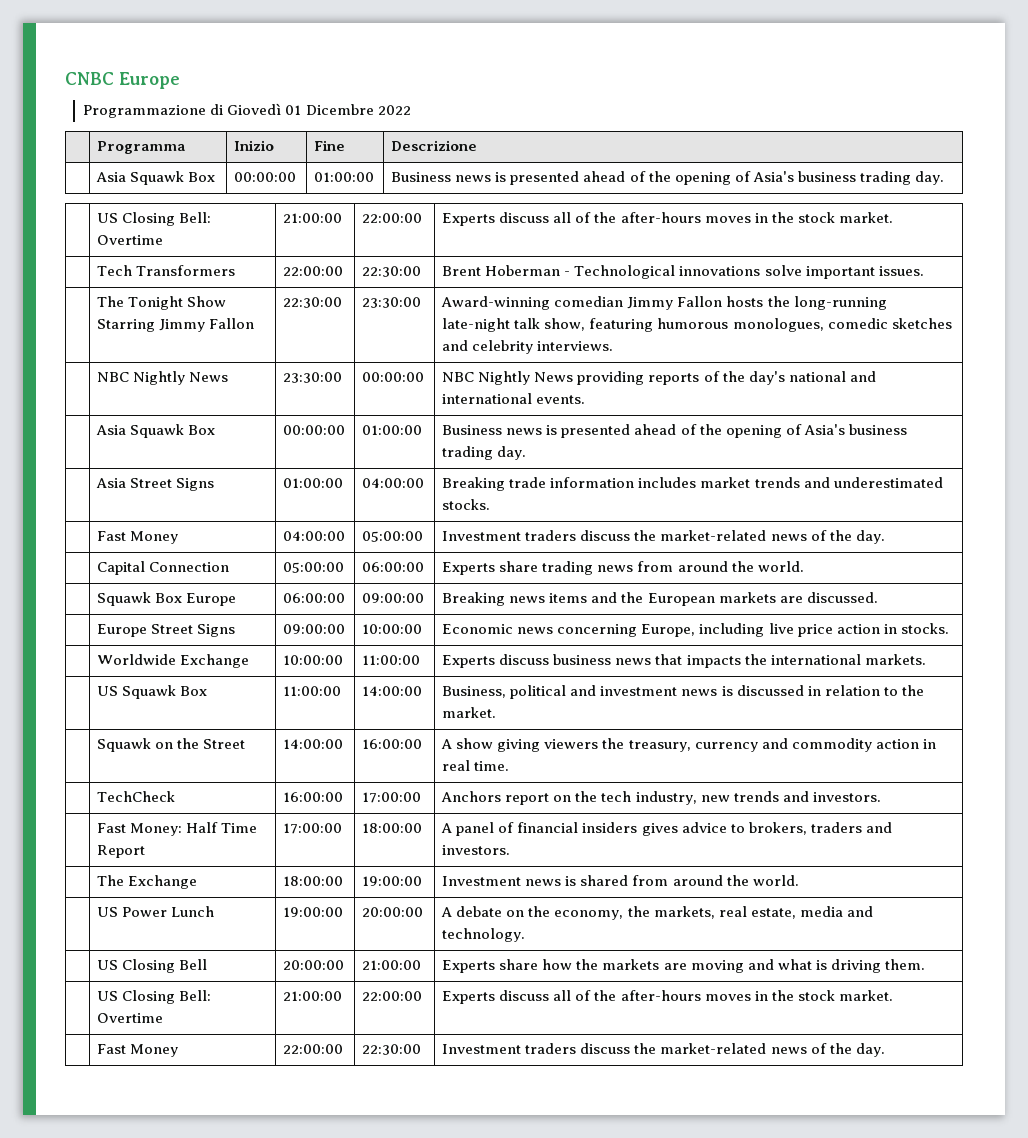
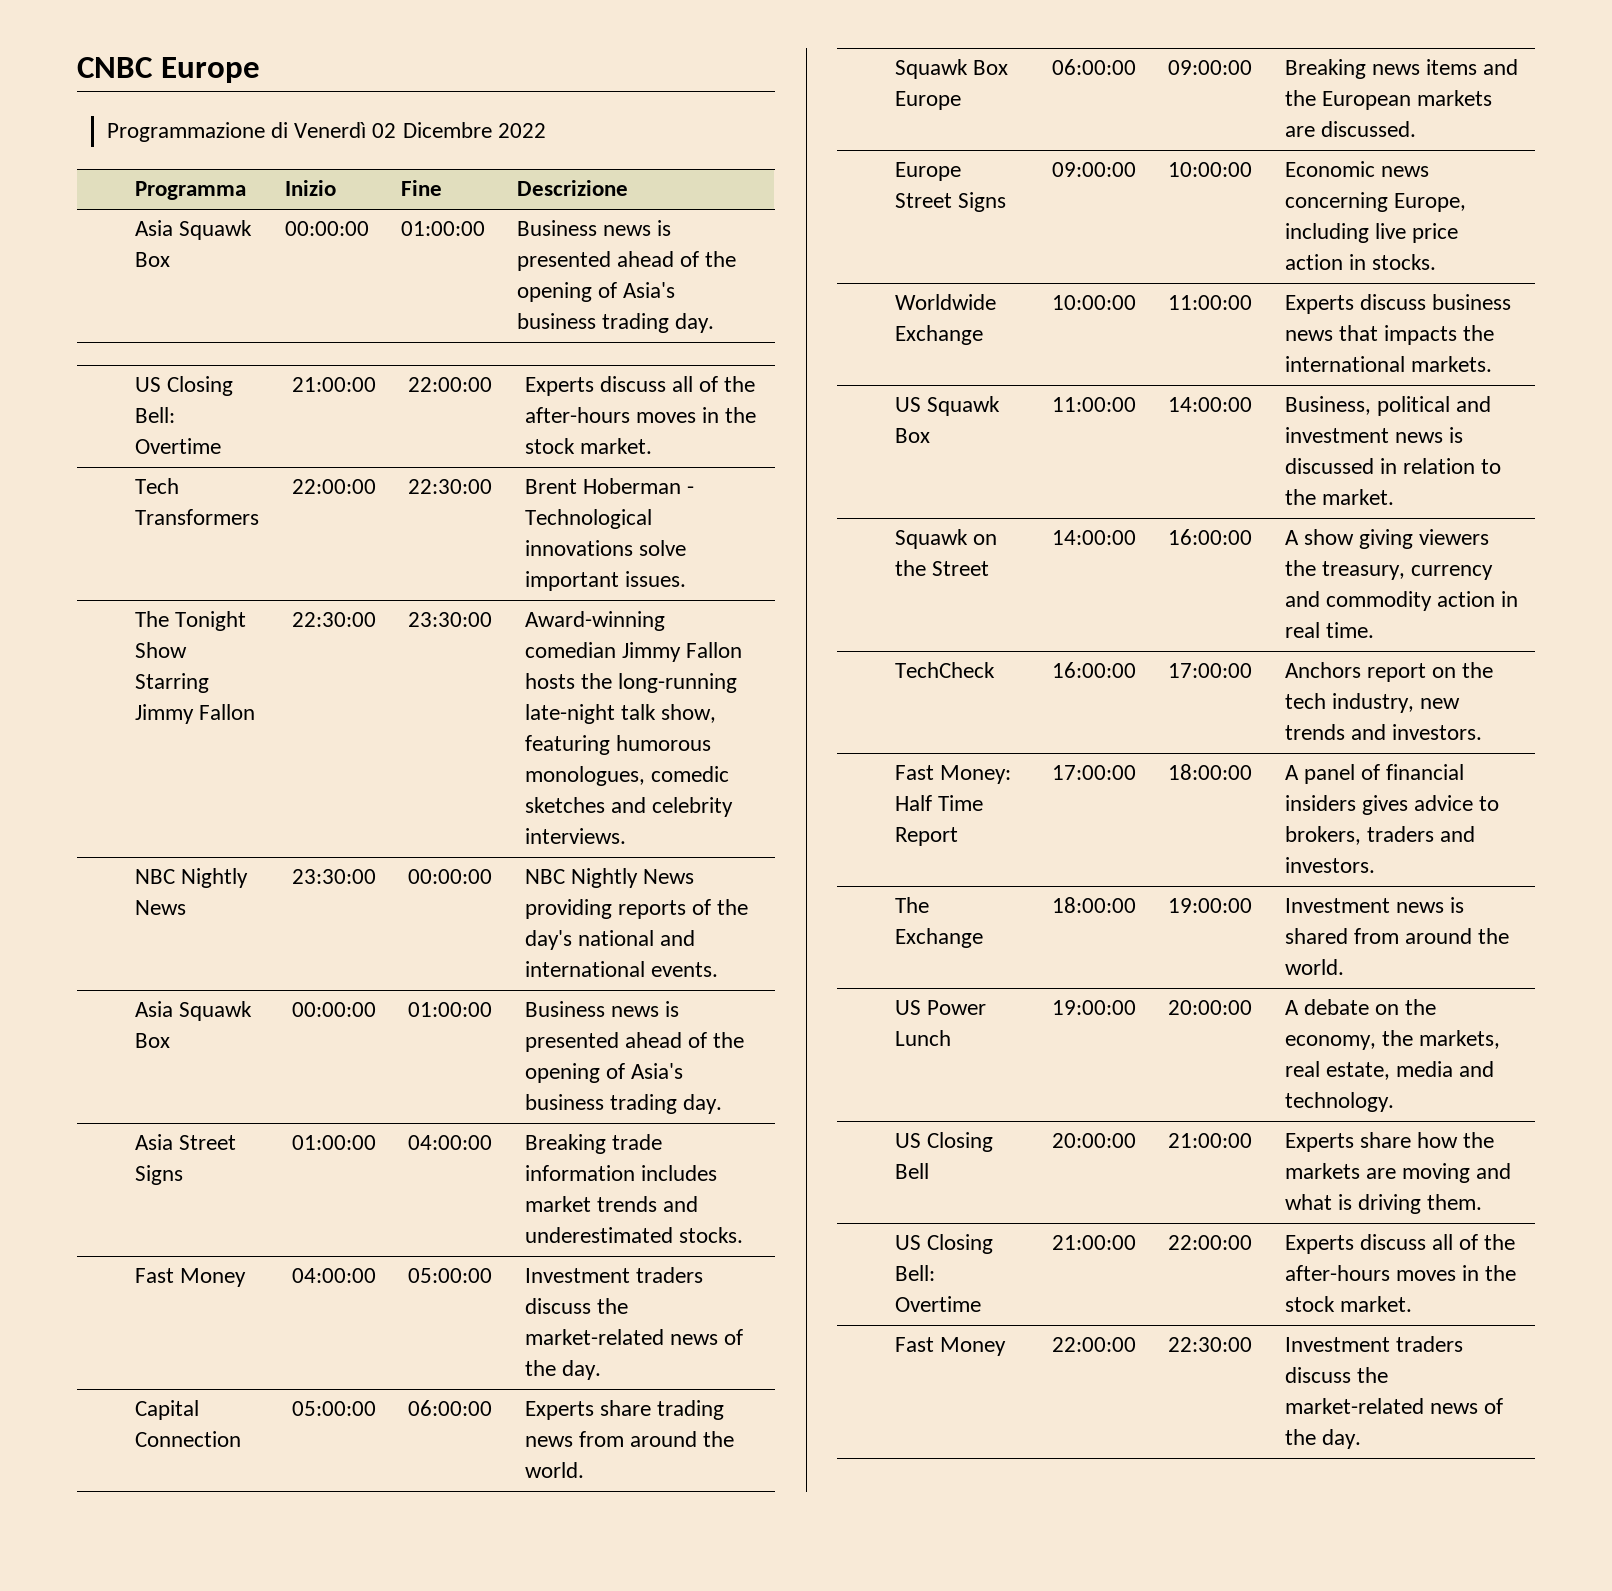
[227,103,302,115] Giovedì 01 -> [294,122,397,138] Venerdì 02

